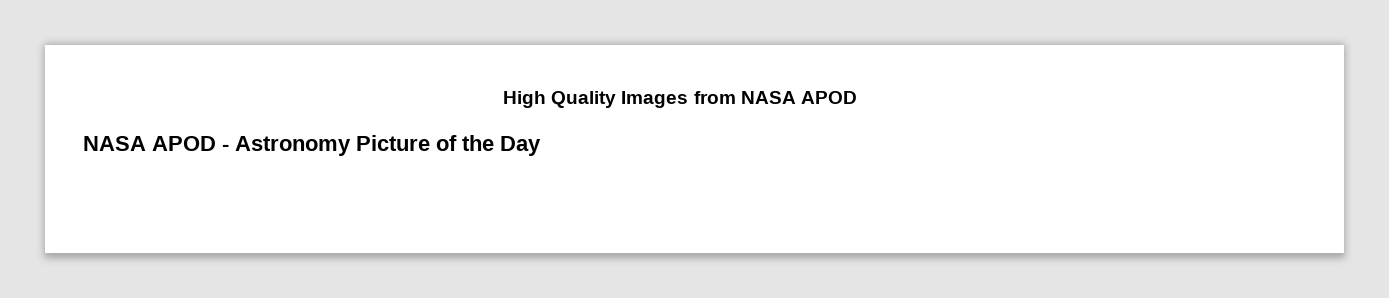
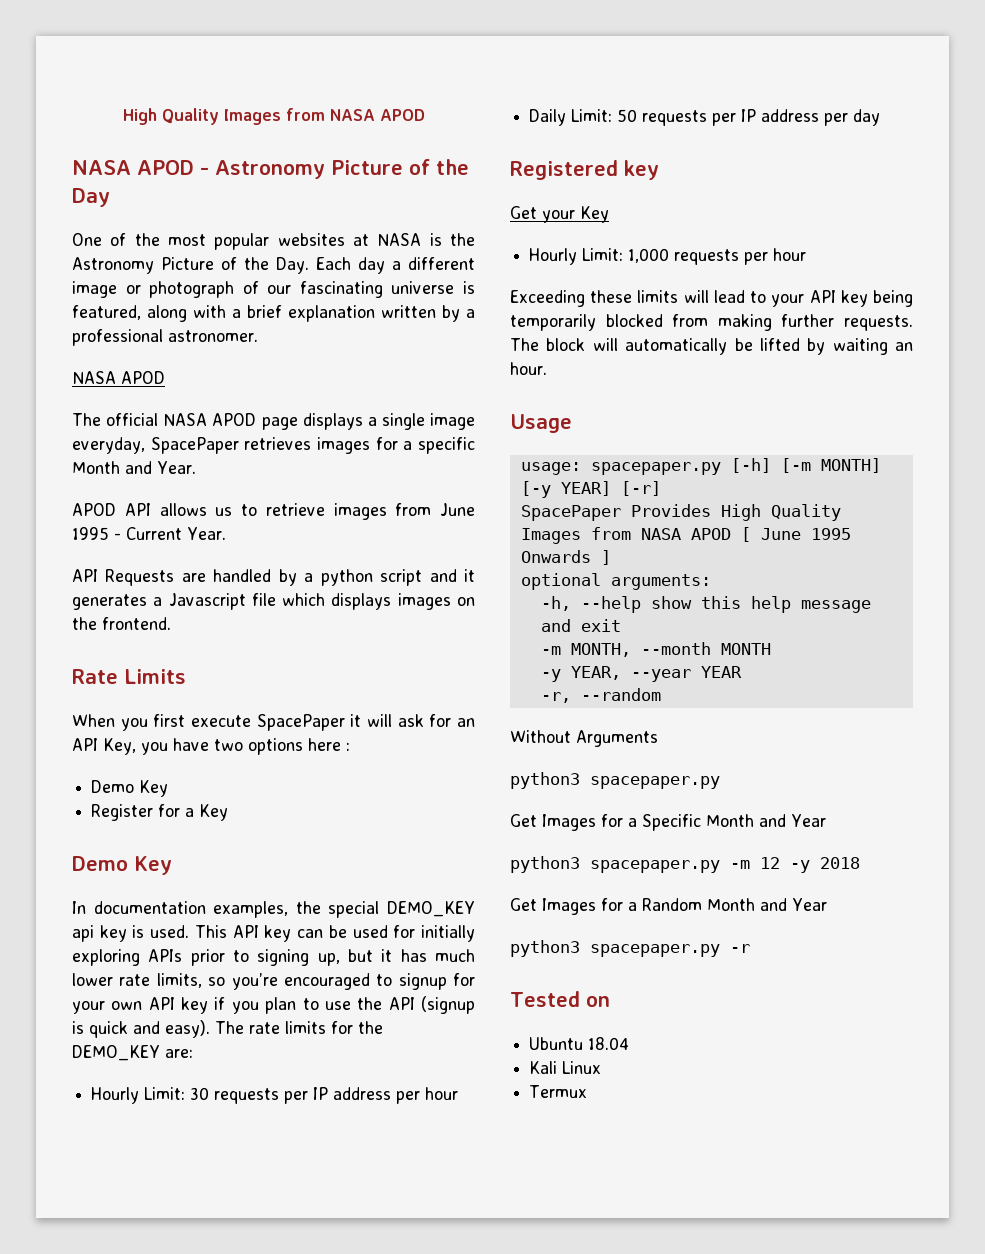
(541, 146) none -> [72,233,475,250] [72,257,475,274] [72,281,475,298] [72,305,475,322] [72,329,258,346] [72,371,165,384] [72,413,475,430] [72,437,476,454] [72,461,196,474] [72,503,475,520] [72,527,226,540] [72,569,476,586] [72,593,475,610] [72,617,171,630] [72,669,186,684] [72,714,476,731] [72,738,350,755] [91,780,169,797] [91,804,229,821] [72,856,172,875] [72,901,475,918] [72,925,476,942] [72,949,475,966] [72,973,475,990] [72,996,476,1014] [72,1020,383,1038] [72,1045,193,1061] [91,1087,459,1104] [529,109,881,126] [510,160,659,180] [510,206,609,223] [529,248,807,265] [510,290,913,307] [510,314,913,331] [510,338,913,355] [510,362,547,375] [510,414,572,433] [520,458,881,475] [520,481,661,498] [520,504,841,521] [520,527,851,544] [520,550,611,565] [520,573,711,590] [540,596,871,613] [540,619,621,632] [540,642,771,657] [540,666,742,682] [540,688,661,703] [510,730,658,747] [510,772,720,789] [510,814,826,831] [510,856,860,873] [510,898,827,915] [510,940,750,957] [510,991,610,1007] [529,1037,630,1050] [529,1061,602,1074] [529,1085,588,1098] // One of the most popular websites at NASA is the Astronomy Picture of the Day. Each day a different image or photograph of our fascinating universe is featured, along with a brief explanation written by a professional astronomer. // NASA APOD // The official NASA APOD page displays a single image everyday, SpacePaper retrieves images for a specific Month and Year. // APOD API allows us to retrieve images from June 1995 - Current Year. // API Requests are handled by a python script and it generates a Javascript file which displays images on the frontend. // Rate Limits // When you first execute SpacePaper it will ask for an API Key, you have two options here : // Demo Key // Register for a Key // Demo Key // In documentation examples, the special DEMO_KEY api key is used. This API key can be used for initially exploring APIs prior to signing up, but it has much lower rate limits, so you’re encouraged to signup for your own API key if you plan to use the API (signup is quick and easy). The rate limits for the DEMO_KEY are: // Hourly Limit: 30 requests per IP address per hour // Daily Limit: 50 requests per IP address per day // Registered key // Get your Key // Hourly Limit: 1,000 requests per hour // Exceeding these limits will lead to your API key being temporarily blocked from making further requests. The block will automatically be lifted by waiting an hour. // Usage // usage: spacepaper.py [-h] [-m MONTH] [-y YEAR] [-r] // SpacePaper Provides High Quality Images from NASA APOD [ June 1995 Onwards ] // optional arguments: // -h, --help show this help message and exit // -m MONTH, --month MONTH // -y YEAR, --year YEAR // -r, --random // Without Arguments // python3 spacepaper.py // Get Images for a Specific Month and Year // python3 spacepaper.py -m 12 -y 2018 // Get Images for a Random Month and Year // python3 spacepaper.py -r // Tested on // Ubuntu 18.04 // Kali Linux // Termux

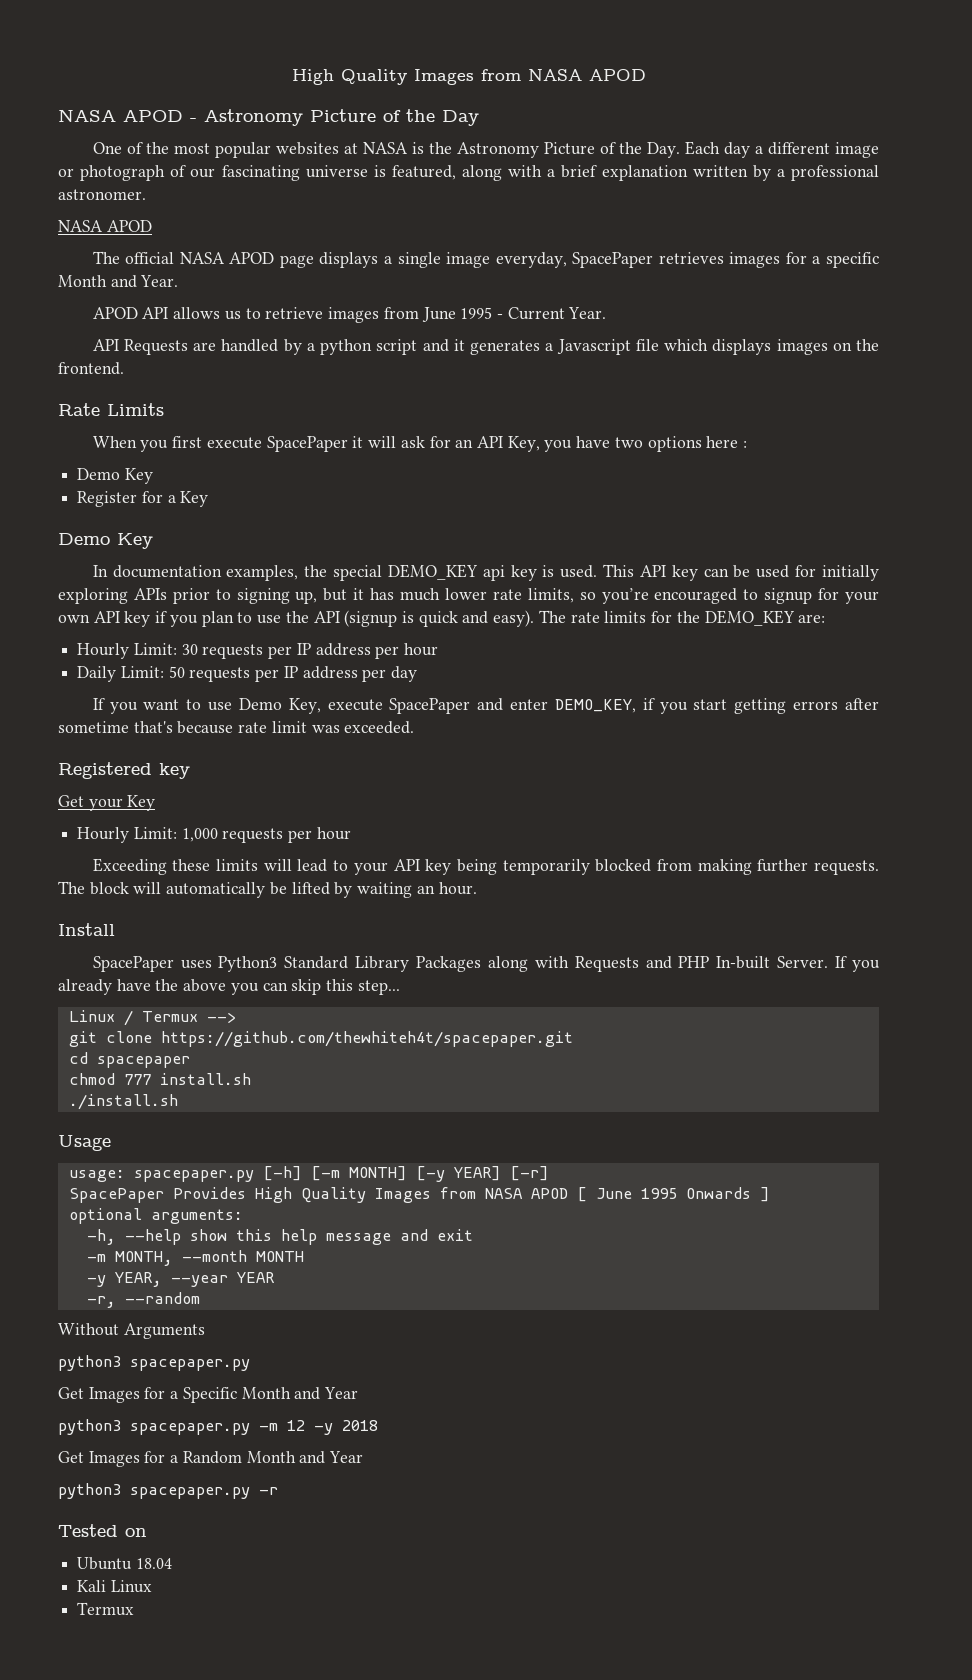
(881, 117) none -> [92,698,879,714] [58,721,415,734] // If you want to use Demo Key, execute SpacePaper and enter DEMO_KEY, if you start getting errors after sometime that's because rate limit was exceeded.
(547, 368) none -> [58,923,115,936] [92,956,880,972] [58,979,400,995] [68,1010,236,1026] [68,1031,573,1047] [68,1052,190,1068] [68,1073,251,1085] [68,1094,178,1110] // Install // SpacePaper uses Python3 Standard Library Packages along with Requests and PHP In-built Server. If you already have the above you can skip this step... // Linux / Termux --> // git clone https://github.com/thewhiteh4t/spacepaper.git // cd spacepaper // chmod 777 install.sh // ./install.sh

